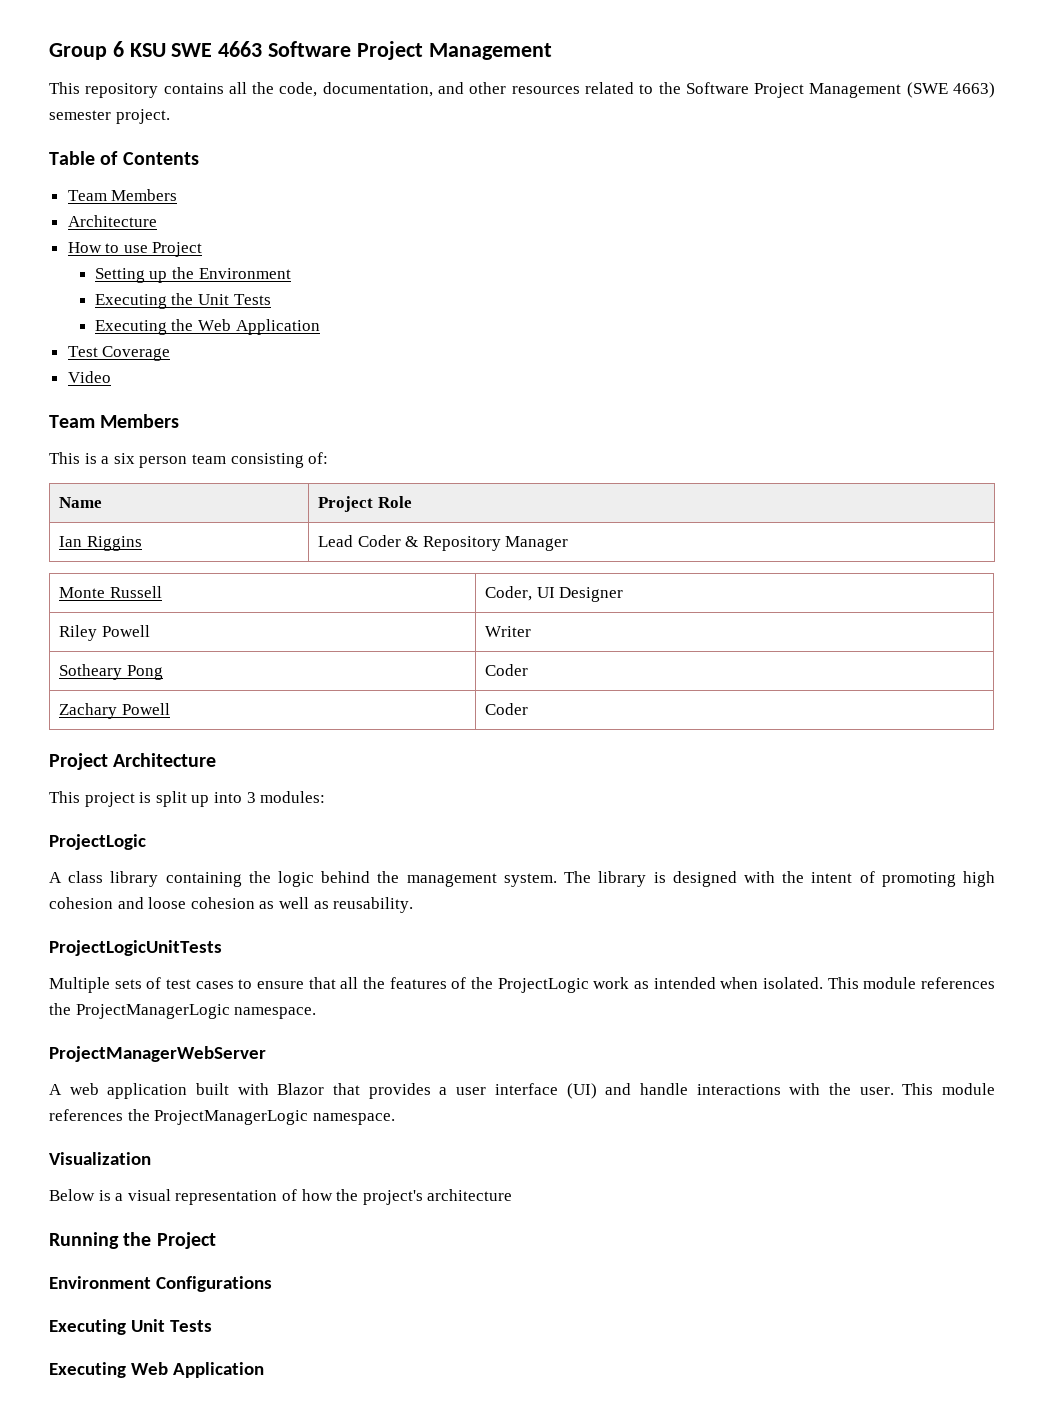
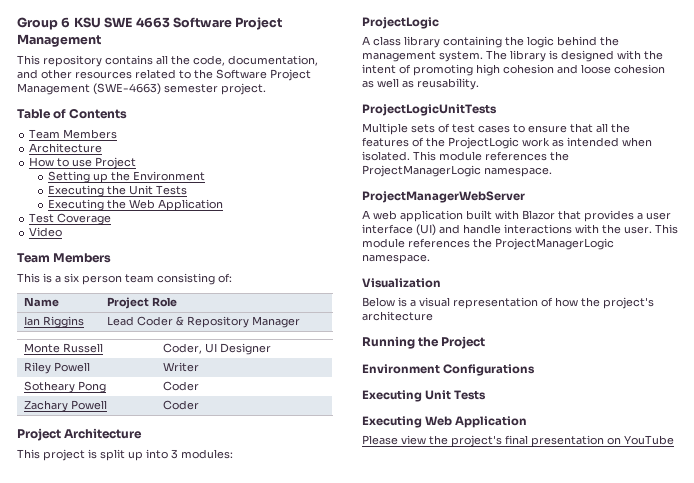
[906,82,995,98] (SWE 4663) -> [93,83,161,95] (SWE-4663)
(264, 1370) none -> [362,435,674,447] // Please view the project's final presentation on YouTube

